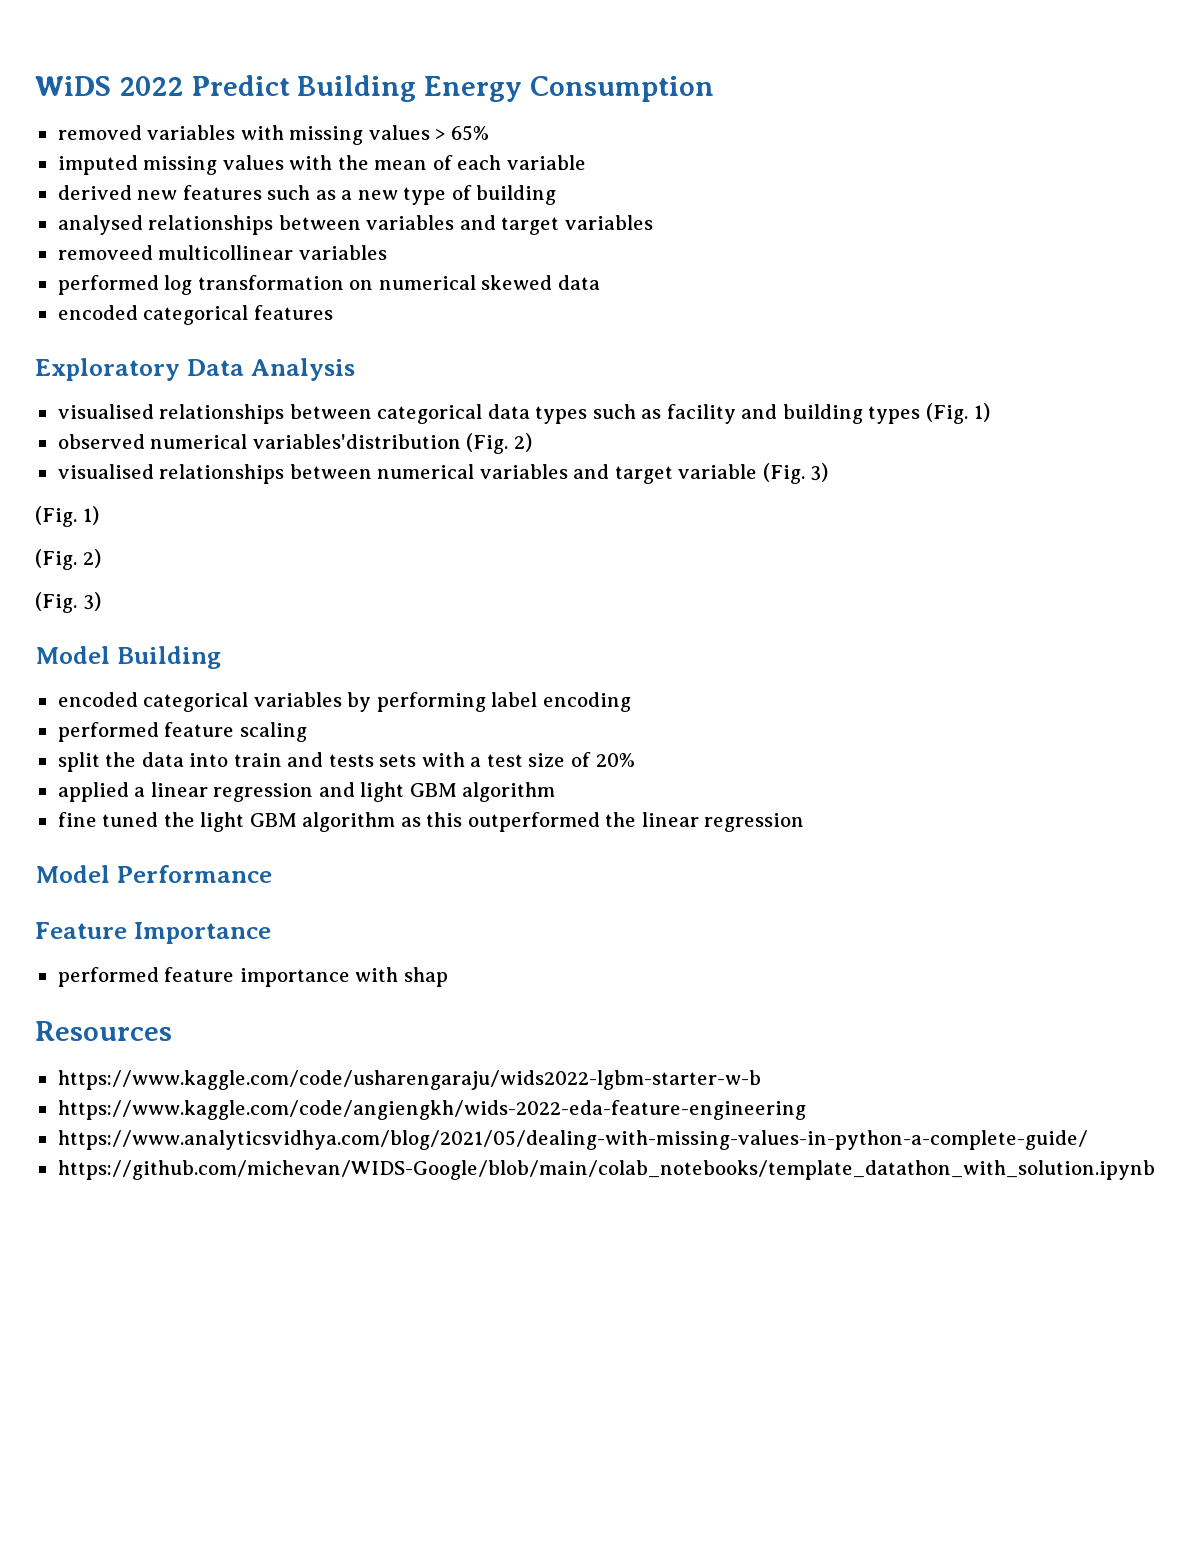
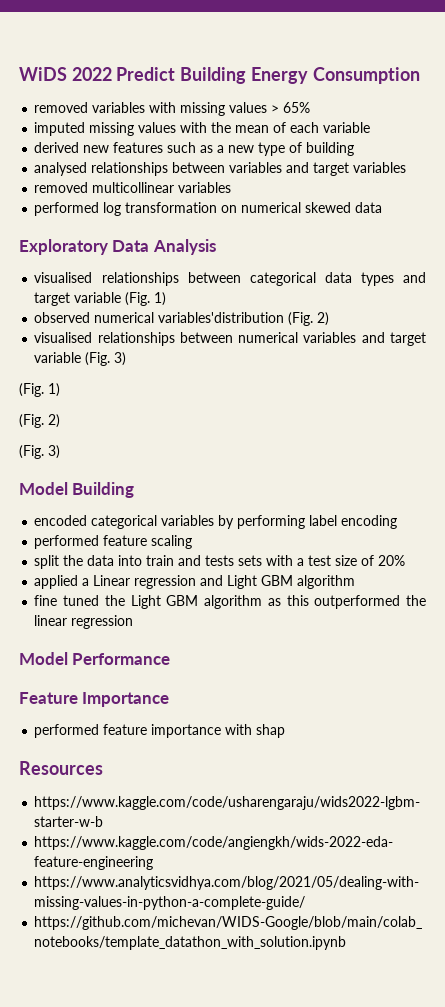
[57,245,153,260] removeed -> [34,182,89,193] removed
[57,305,333,325] // encoded categorical features -> (383, 207) none
[592,404,921,424] such as facility and building types -> [403,272,427,283] [34,292,122,306] and target variable
[150,782,208,797] linear -> [93,575,131,586] Linear
[360,782,405,802] light -> [227,575,258,589] Light
[200,812,245,832] light -> [130,595,161,609] Light

